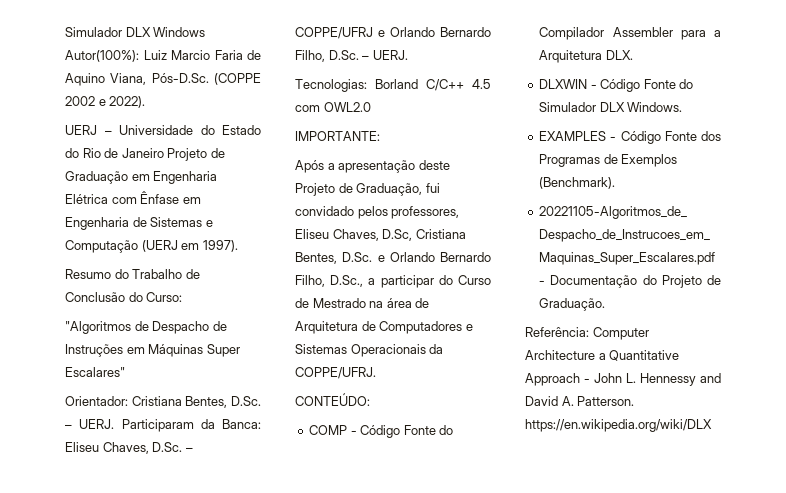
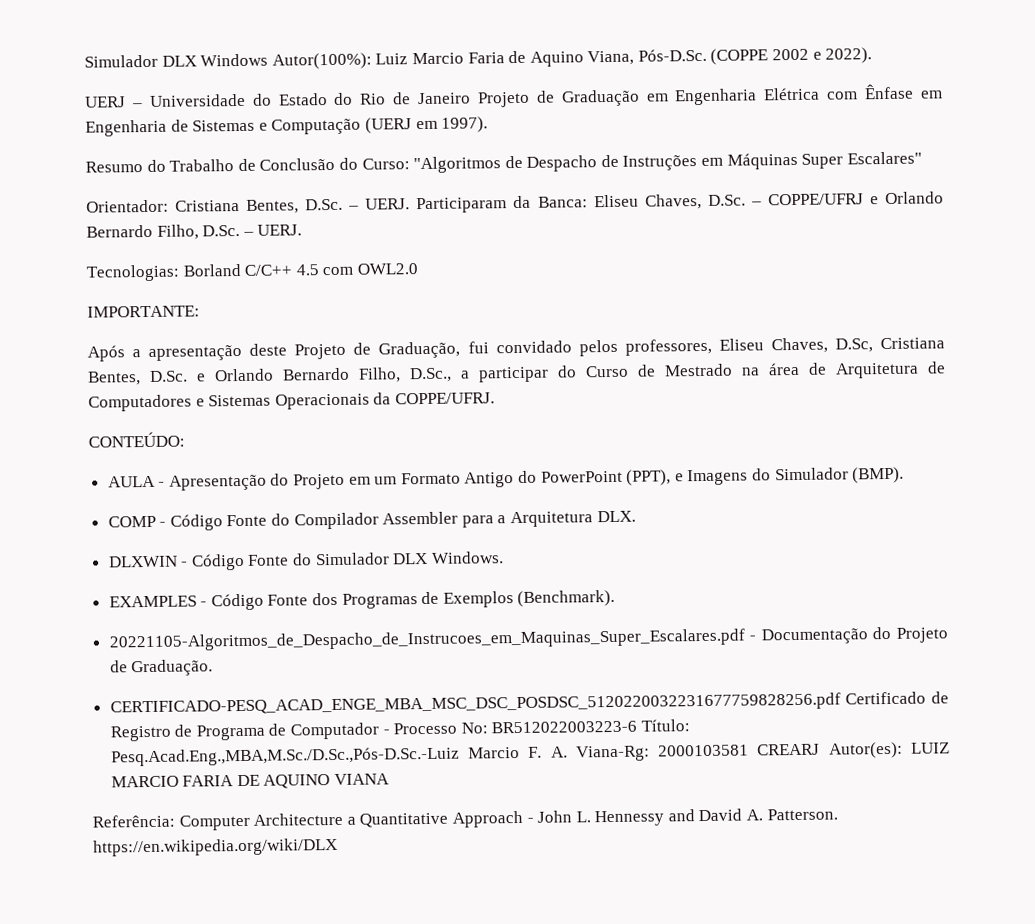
(183, 297) // -> (410, 164) none
(370, 399) none -> [107,466,905,491] // AULA - Apresentação do Projeto em um Formato Antigo do PowerPoint (PPT), e Imagens do Simulador (BMP).
(606, 304) none -> [109,691,949,717] [109,719,691,742] [110,741,950,767] [110,773,391,789] // CERTIFICADO-PESQ_ACAD_ENGE_MBA_MSC_DSC_POSDSC_5120220032231677759828256.pdf Certificado de Registro de Programa de Computador - Processo No: BR512022003223-6 Título: Pesq.Acad.Eng.,MBA,M.Sc./D.Sc.,Pós-D.Sc.-Luiz Marcio F. A. Viana-Rg: 2000103581 CREARJ Autor(es): LUIZ MARCIO FARIA DE AQUINO VIANA

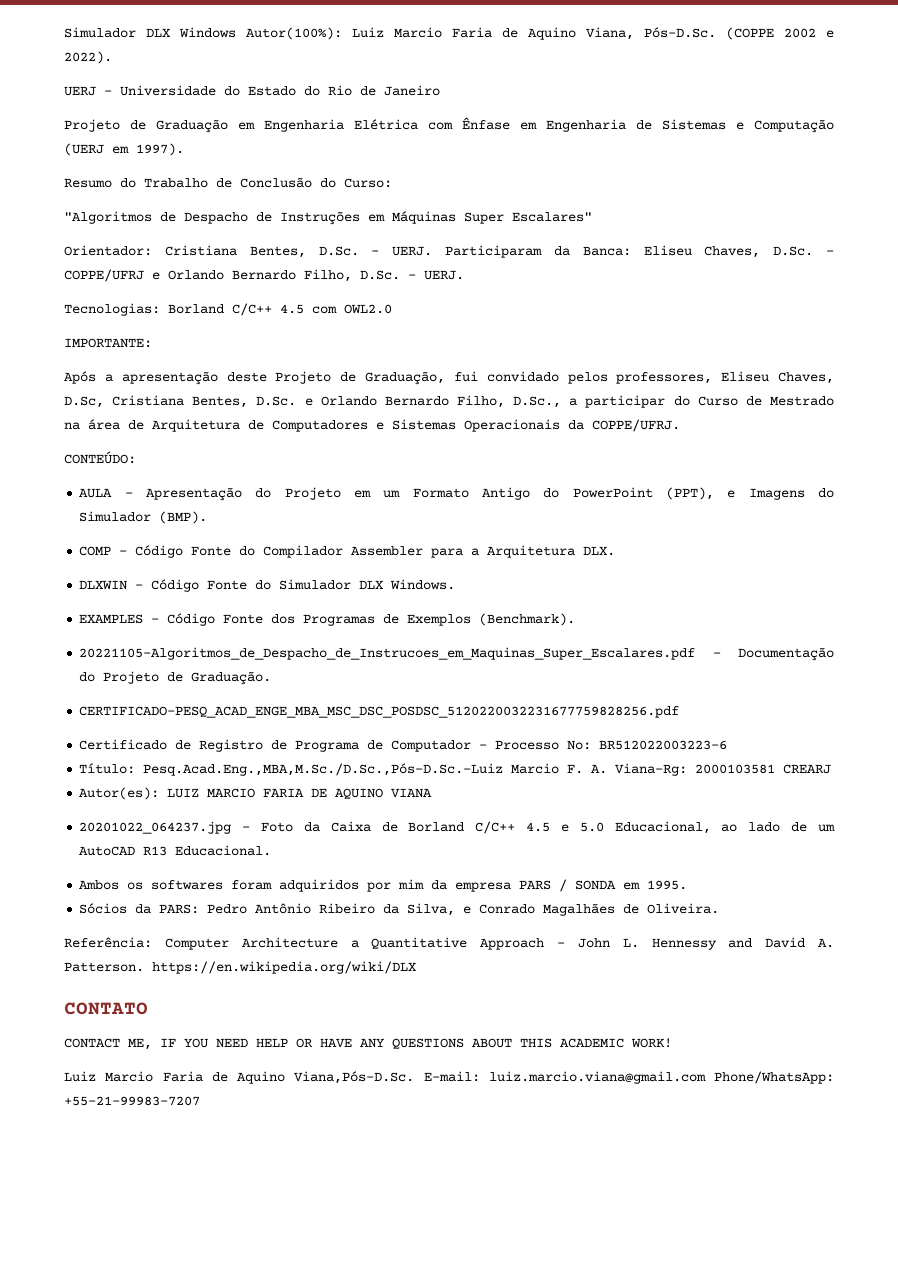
(472, 98) none -> (440, 90) //
(410, 164) none -> (392, 183) //
(841, 704) none -> (680, 712) //
(638, 727) none -> (728, 745) //
(821, 749) none -> (832, 769) //
(391, 779) none -> [79,821,835,834] [79,845,272,856] [79,879,688,892] [79,903,720,916] // 20201022_064237.jpg - Foto da Caixa de Borland C/C++ 4.5 e 5.0 Educacional, ao lado de um AutoCAD R13 Educacional. // Ambos os softwares foram adquiridos por mim da empresa PARS / SONDA em 1995. // Sócios da PARS: Pedro Antônio Ribeiro da Silva, e Conrado Magalhães de Oliveira.
(338, 847) none -> [64,1002,148,1015] [64,1038,672,1050] [64,1071,834,1084] [64,1096,200,1106] // CONTATO // CONTACT ME, IF YOU NEED HELP OR HAVE ANY QUESTIONS ABOUT THIS ACADEMIC WORK! // Luiz Marcio Faria de Aquino Viana,Pós-D.Sc. E-mail: luiz.marcio.viana@gmail.com Phone/WhatsApp: +55-21-99983-7207

